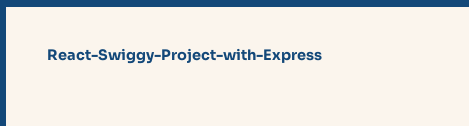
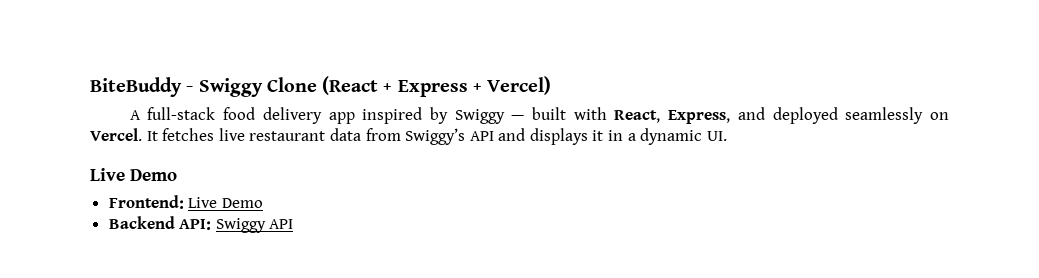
[47,48,322,64] React-Swiggy-Project-with-Express -> [90,76,552,97] [129,107,949,124] [90,128,727,145] [90,168,177,181] [108,195,263,209] [108,216,294,233] BiteBuddy - Swiggy Clone (React + Express + Vercel) // A full-stack food delivery app inspired by Swiggy — built with React, Express, and deployed seamlessly on Vercel. It fetches live restaurant data from Swiggy’s API and displays it in a dynamic UI. // Live Demo // Frontend: Live Demo // Backend API: Swiggy API

